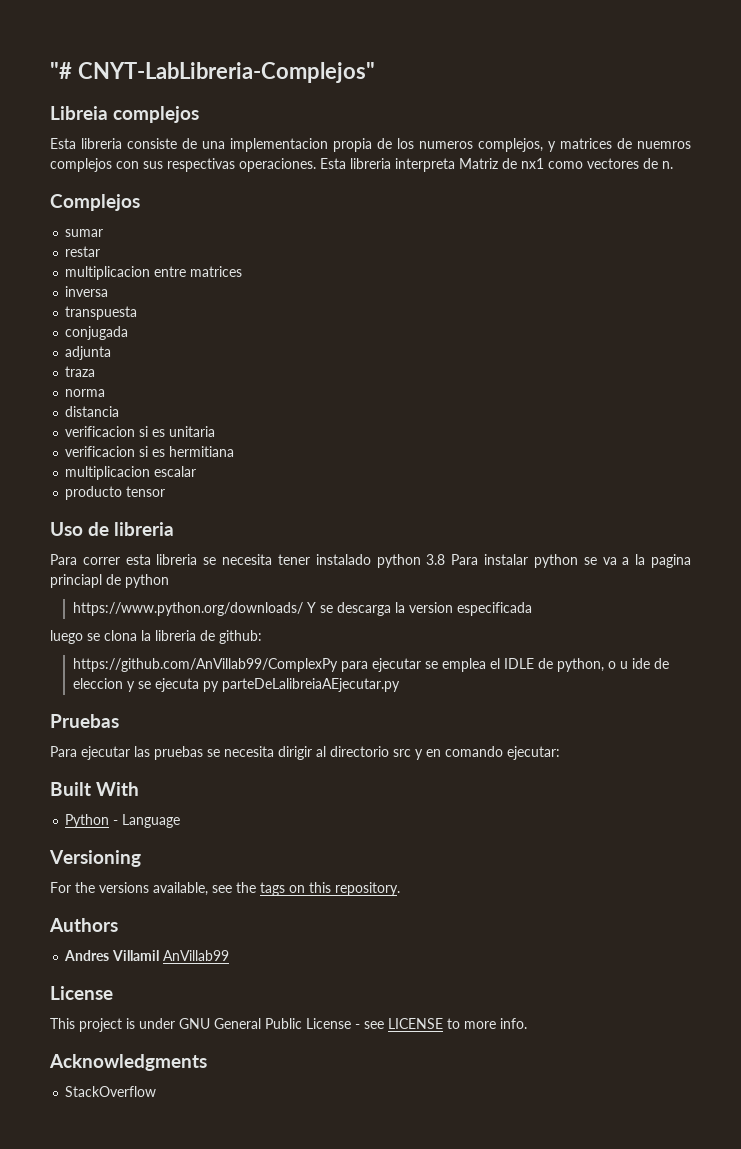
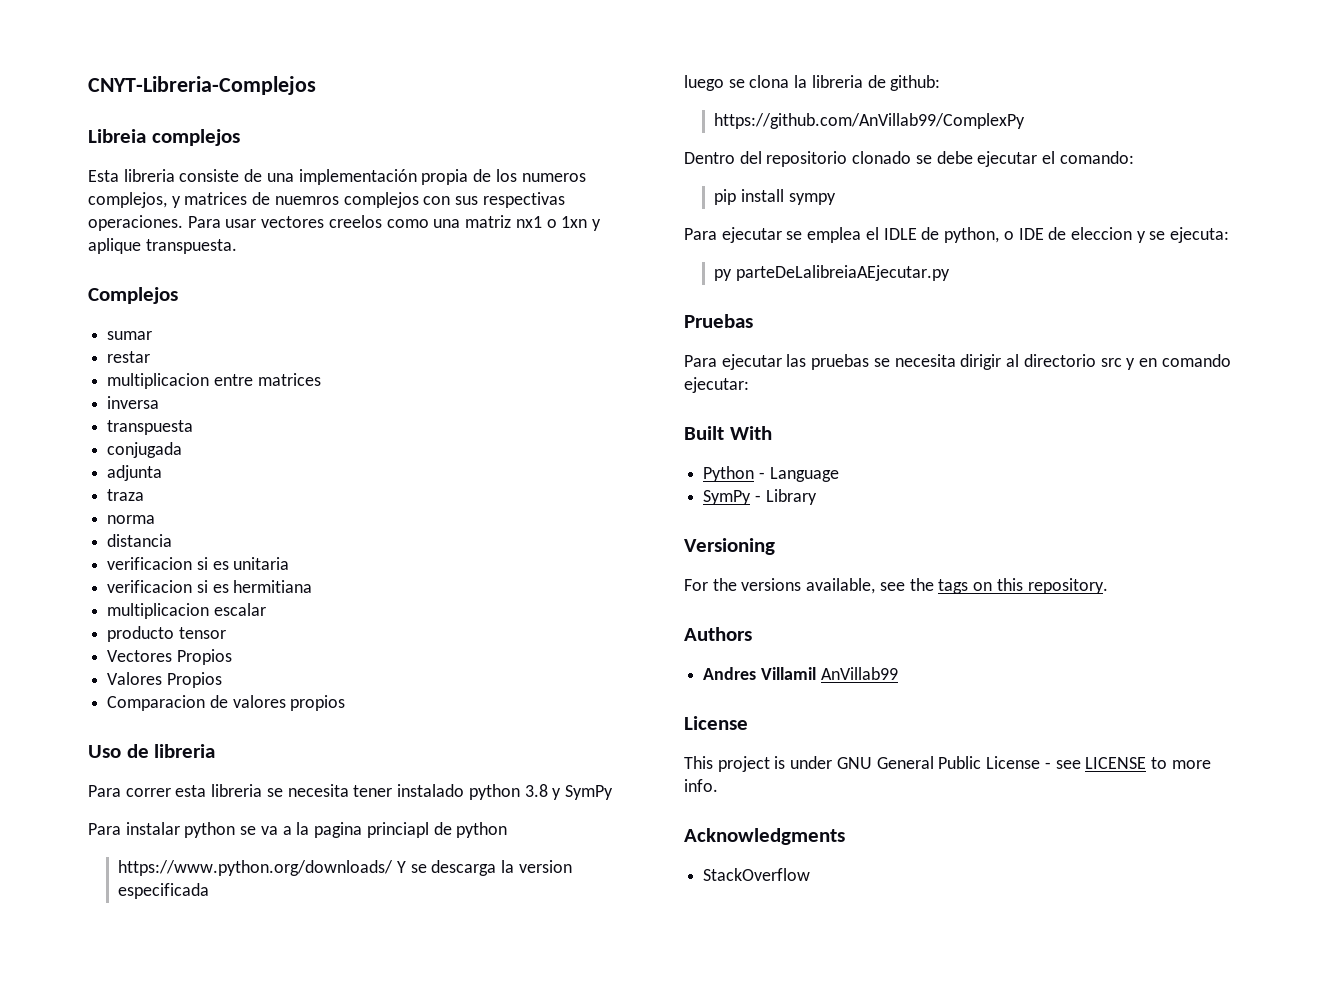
[50,62,375,83] "# CNYT-LabLibreria-Complejos" -> [88,76,316,95] CNYT-Libreria-Complejos
[230,138,328,152] implementacion -> [298,169,417,185] implementación
[320,158,673,172] Esta libreria interpreta Matriz de nx1 como vectores de n. -> [187,215,601,231] [88,238,237,254] Para usar vectores creelos como una matriz nx1 o 1xn y aplique transpuesta.
(166, 491) none -> [107,649,232,665] [107,672,222,688] [107,695,346,711] // Vectores Propios // Valores Propios // Comparacion de valores propios
(446, 559) none -> [552,785,613,800] y SymPy //
[340,661,368,672] para -> [684,151,1134,167] [714,189,836,205] [684,228,717,240] // Dentro del repositorio clonado se debe ejecutar el comando: // pip install sympy // Para
[619,658,650,669] u ide -> [1018,228,1044,240] IDE
[154,678,199,692] ejecuta -> [1170,227,1230,243] ejecuta: //
(181, 821) none -> [703,489,817,505] // SymPy - Library

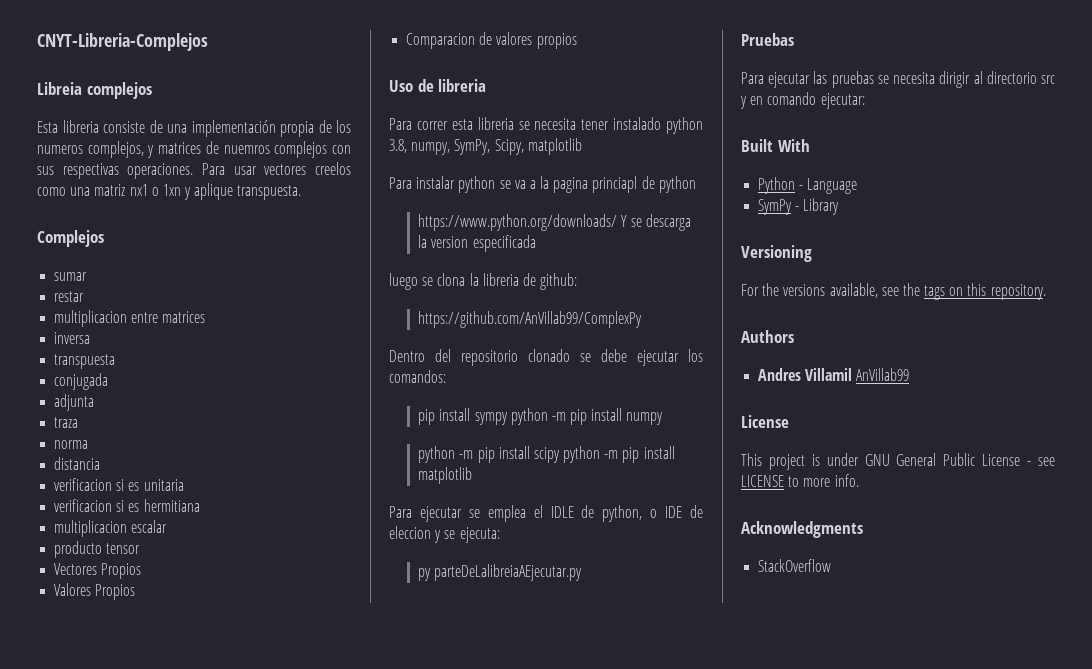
[524,784,613,800] 3.8 y SymPy -> [389,138,582,155] 3.8, numpy, SymPy, Scipy, matplotlib
[1042,151,1134,164] el comando: -> [688,349,703,362] [389,370,446,383] los comandos:
(836, 199) none -> [510,408,664,425] [418,446,675,463] [418,467,473,484] python -m pip install numpy // python -m pip install scipy python -m pip install matplotlib

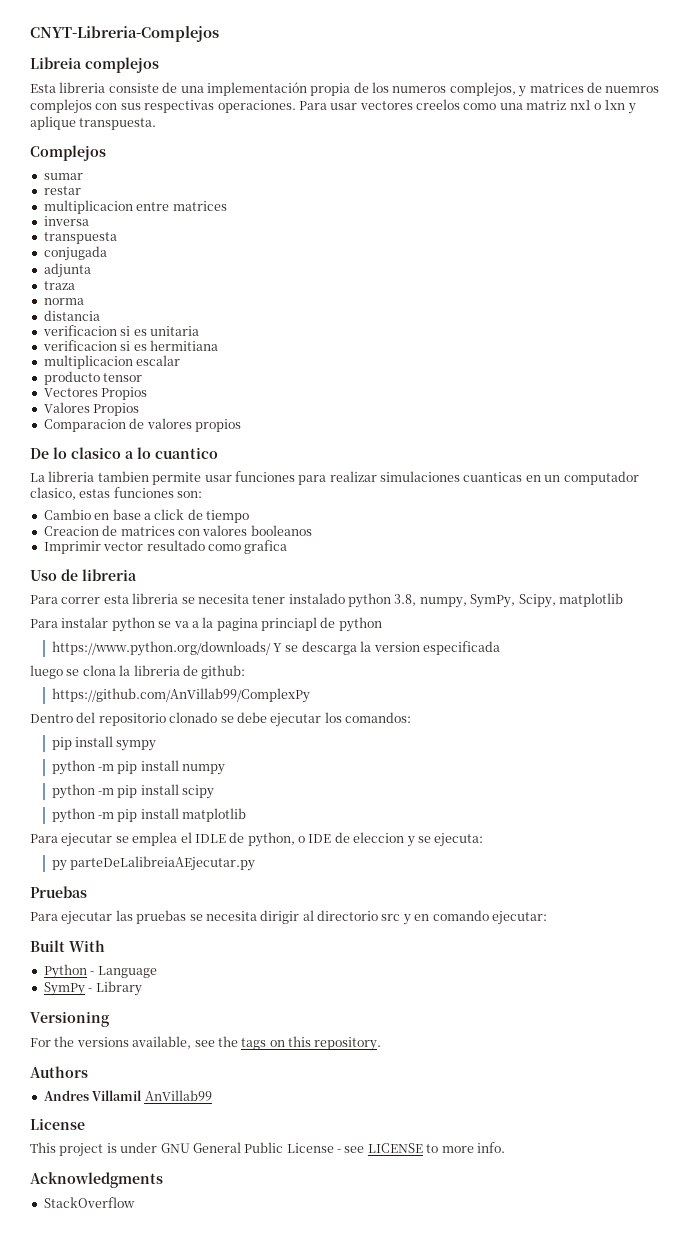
(577, 41) none -> [30,447,218,459] [30,471,639,485] [30,487,203,500] [43,509,249,523] [43,525,312,536] [43,540,288,554] // De lo clasico a lo cuantico // La libreria tambien permite usar funciones para realizar simulaciones cuanticas en un computador clasico, estas funciones son: // Cambio en base a click de tiempo // Creacion de matrices con valores booleanos // Imprimir vector resultado como grafica
(508, 418) none -> (157, 745) //
(560, 455) none -> (215, 792) //

